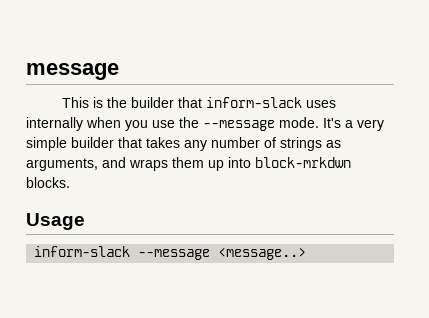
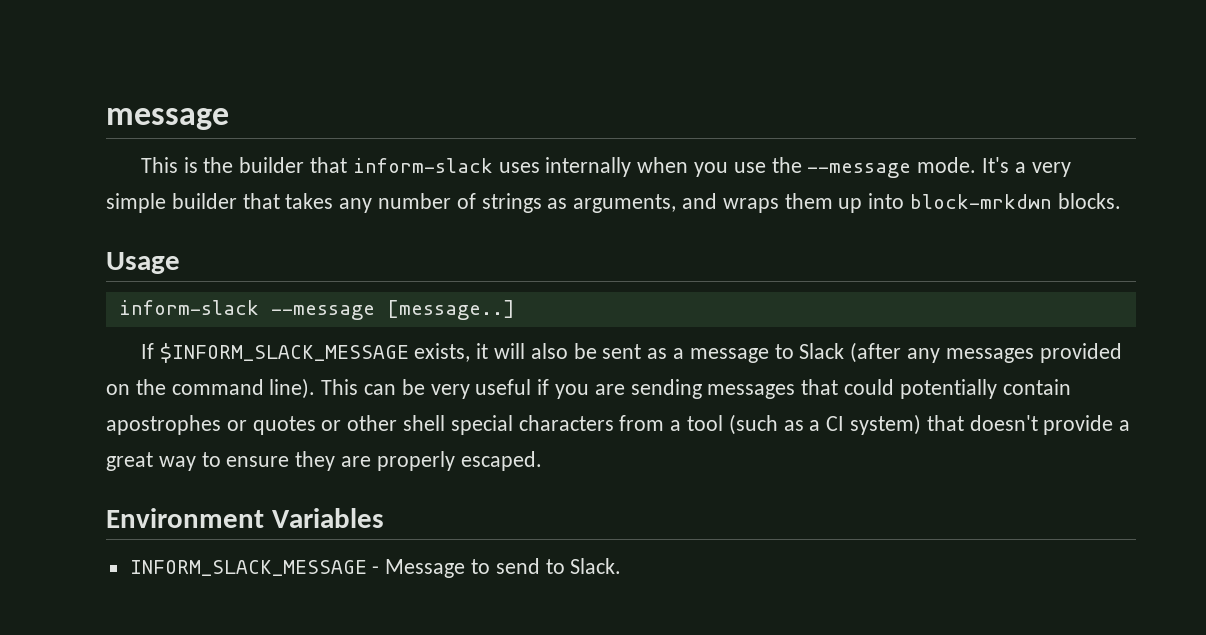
[218,248,307,260] <message..> -> [386,300,515,320] [140,342,1122,363] [106,378,1071,399] [106,414,1131,435] [106,451,542,471] [106,508,384,528] [129,558,622,578] [message..] // If $INFORM_SLACK_MESSAGE exists, it will also be sent as a message to Slack (after any messages provided on the command line). This can be very useful if you are sending messages that could potentially contain apostrophes or quotes or other shell special characters from a tool (such as a CI system) that doesn't provide a great way to ensure they are properly escaped. // Environment Variables // INFORM_SLACK_MESSAGE - Message to send to Slack.

